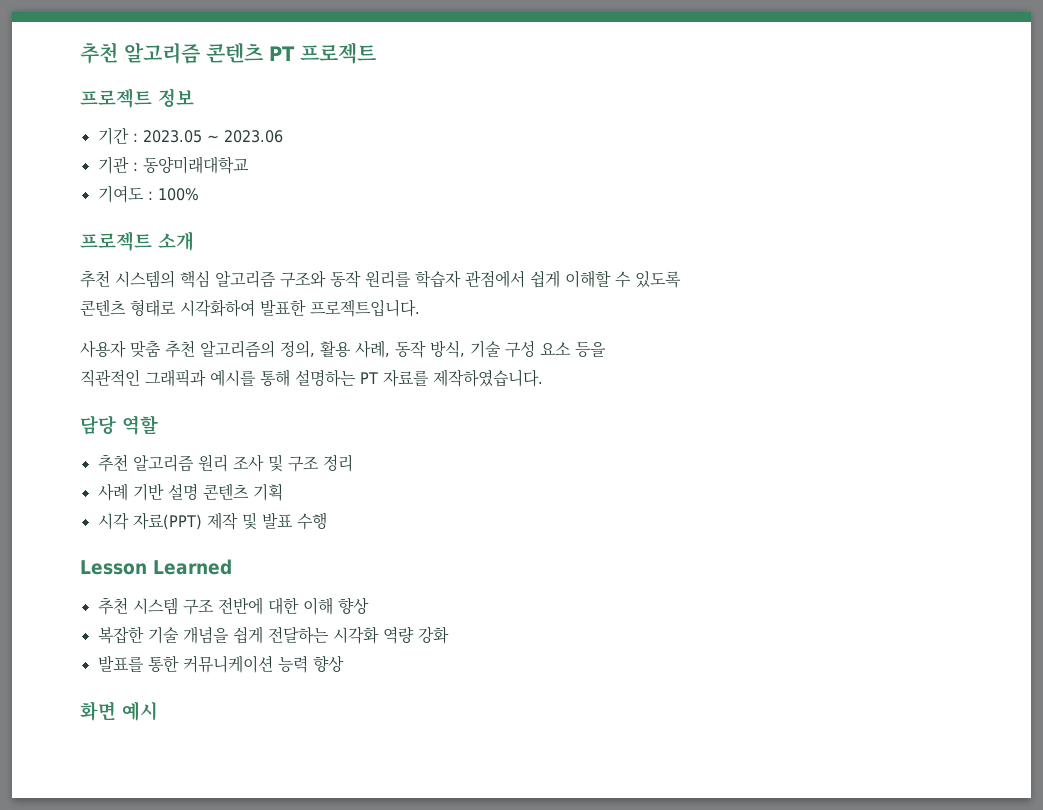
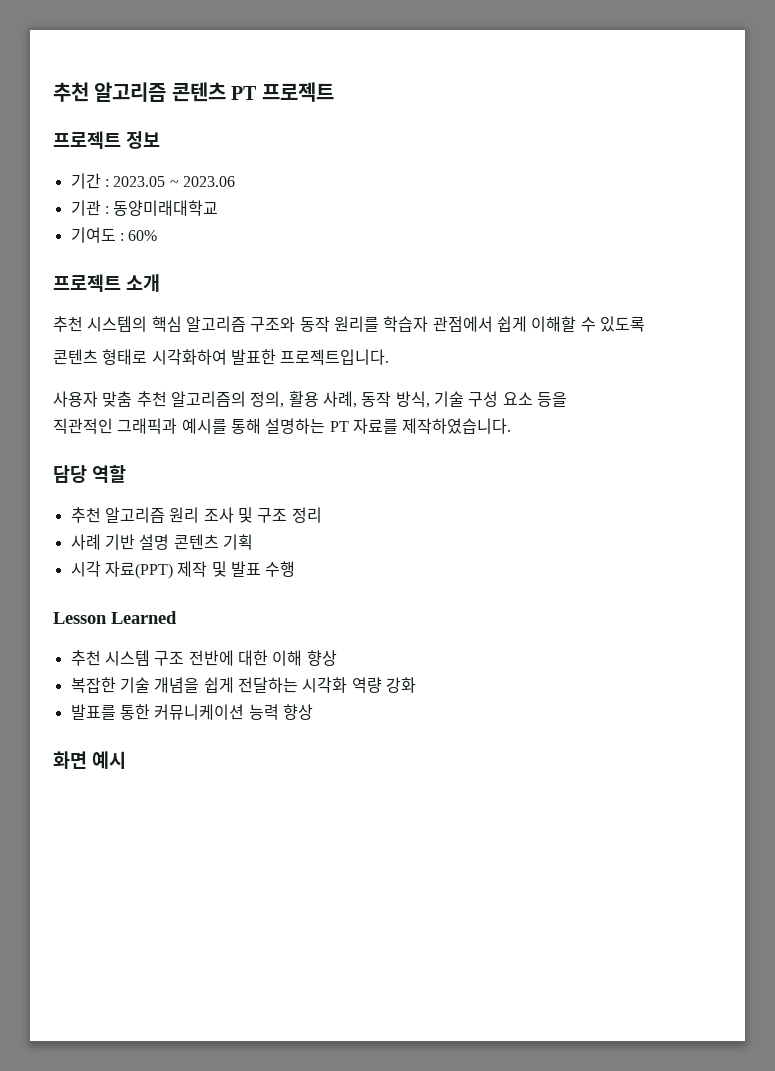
[157,188,199,201] 100% -> [128,230,158,241] 60%

